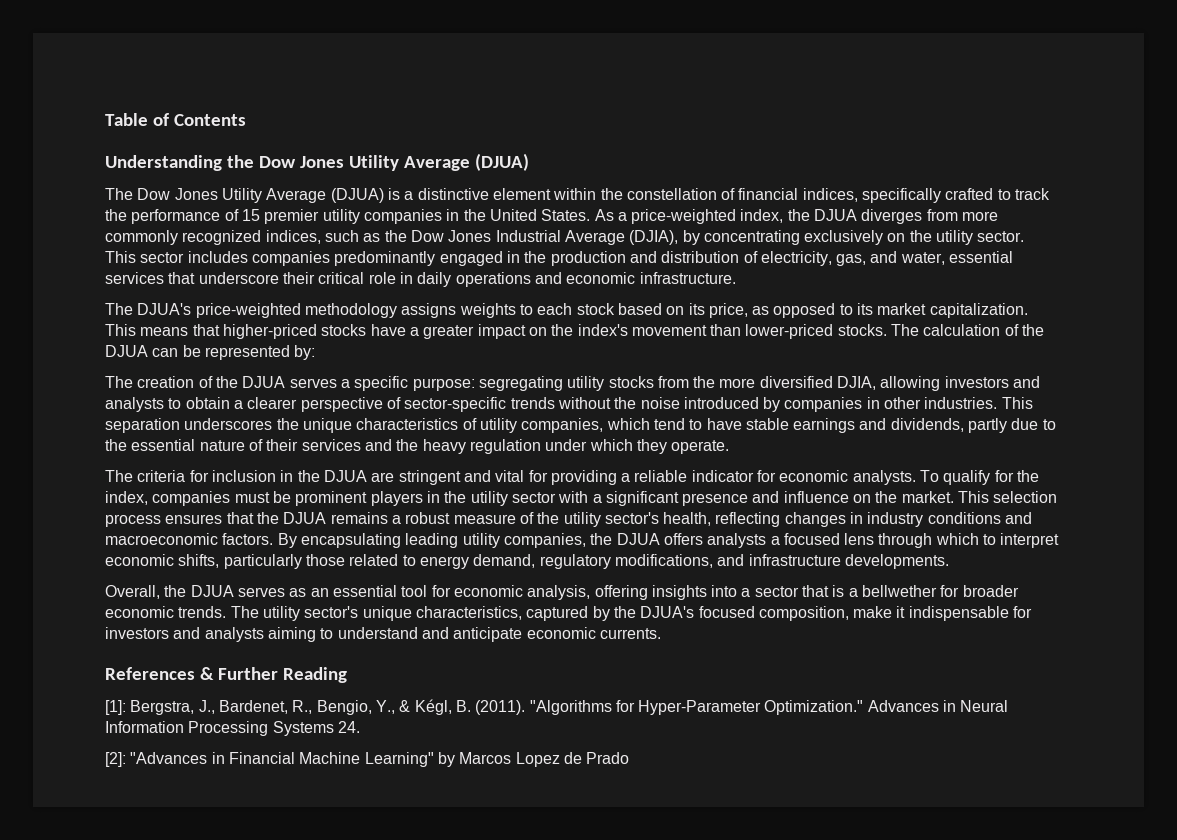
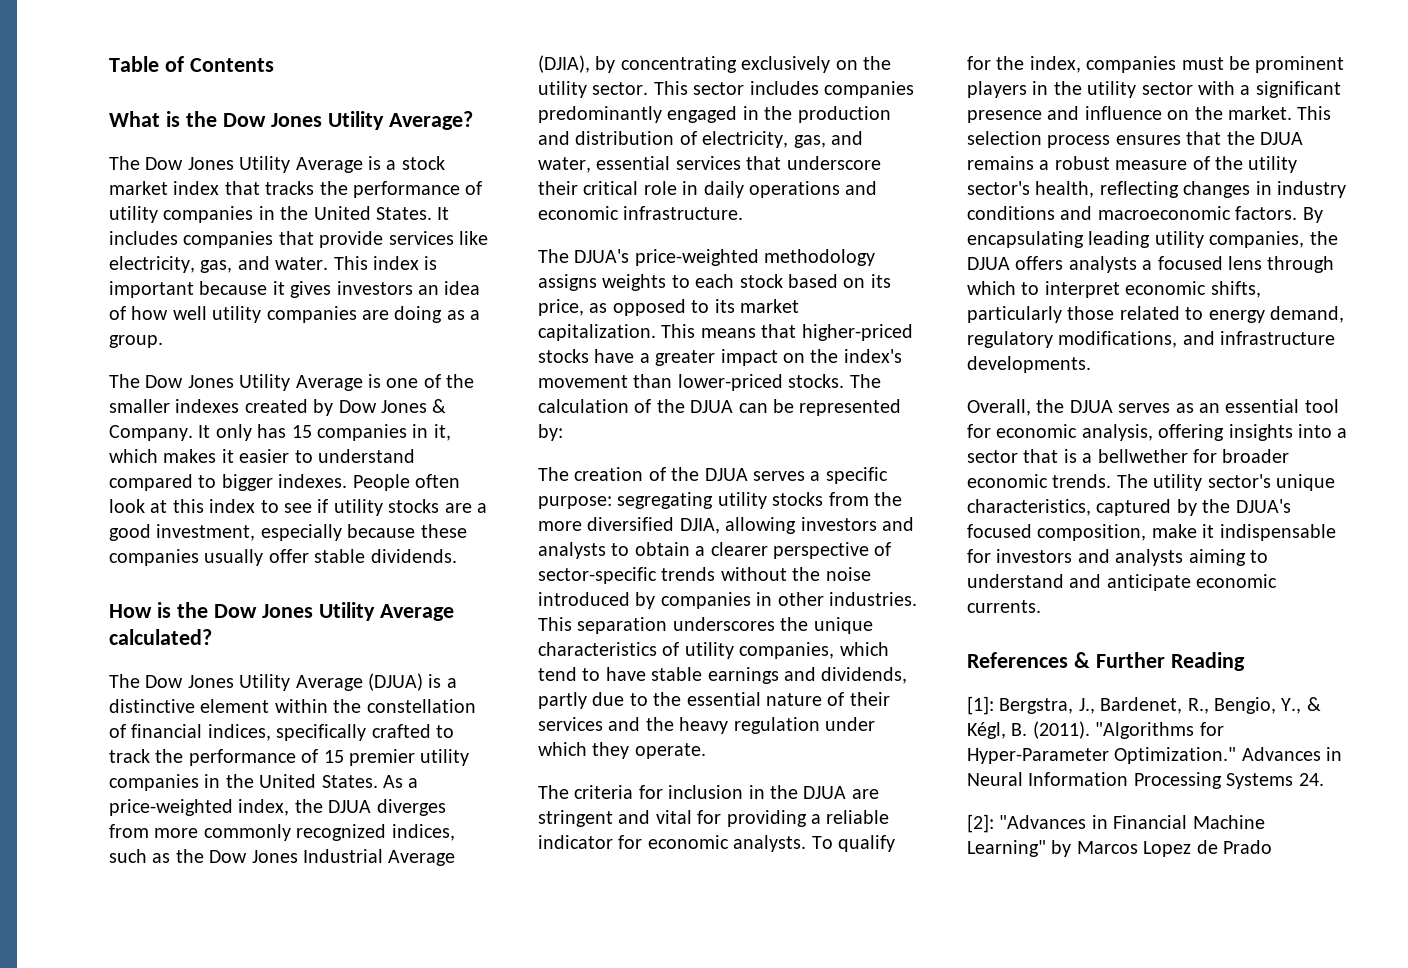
[105,155,222,171] Understanding -> [109,111,473,130] [109,156,445,173] [109,181,483,198] [109,206,450,223] [109,231,488,248] [109,256,438,273] [109,281,481,298] [109,306,481,323] [109,335,163,348] [109,374,475,391] [109,399,447,416] [109,424,451,441] [109,449,415,463] [109,474,460,491] [109,499,487,516] [109,524,467,541] [109,549,457,566] [109,602,171,618] What is the Dow Jones Utility Average? // The Dow Jones Utility Average is a stock market index that tracks the performance of utility companies in the United States. It includes companies that provide services like electricity, gas, and water. This index is important because it gives investors an idea of how well utility companies are doing as a group. // The Dow Jones Utility Average is one of the smaller indexes created by Dow Jones & Company. It only has 15 companies in it, which makes it easier to understand compared to bigger indexes. People often look at this index to see if utility stocks are a good investment, especially because these companies usually offer stable dividends. // How is
[474,153,529,171] (DJUA) -> [109,629,212,645] calculated?

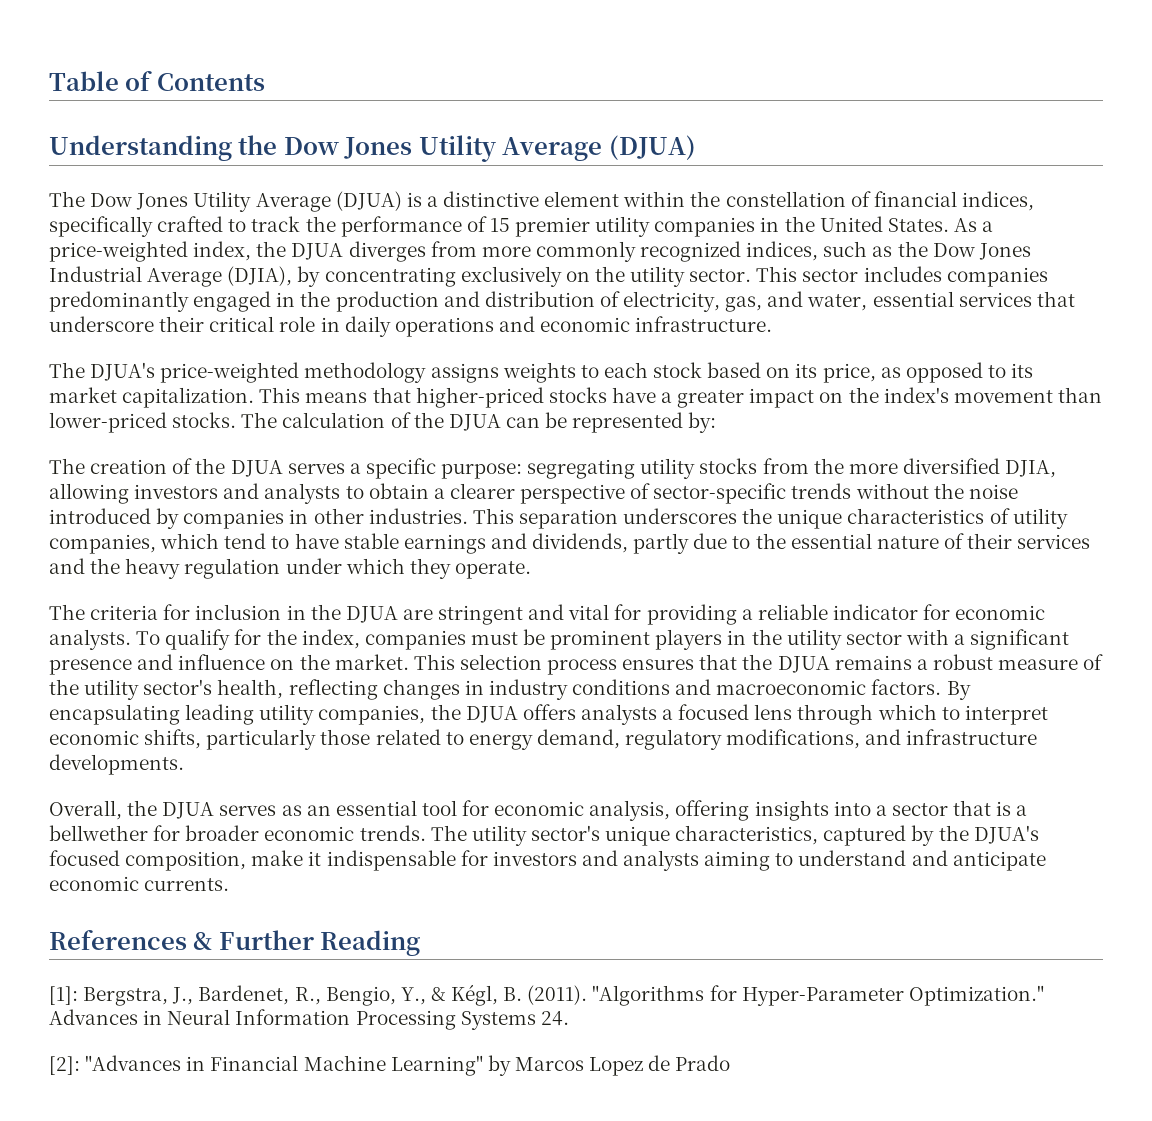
[109,111,473,130] [109,156,445,173] [109,181,483,198] [109,206,450,223] [109,231,488,248] [109,256,438,273] [109,281,481,298] [109,306,481,323] [109,335,163,348] [109,374,475,391] [109,399,447,416] [109,424,451,441] [109,449,415,463] [109,474,460,491] [109,499,487,516] [109,524,467,541] [109,549,457,566] [109,602,171,618] What is the Dow Jones Utility Average? // The Dow Jones Utility Average is a stock market index that tracks the performance of utility companies in the United States. It includes companies that provide services like electricity, gas, and water. This index is important because it gives investors an idea of how well utility companies are doing as a group. // The Dow Jones Utility Average is one of the smaller indexes created by Dow Jones & Company. It only has 15 companies in it, which makes it easier to understand compared to bigger indexes. People often look at this index to see if utility stocks are a good investment, especially because these companies usually offer stable dividends. // How is -> [49,135,232,161] Understanding
[109,629,212,645] calculated? -> [608,135,696,160] (DJUA)

